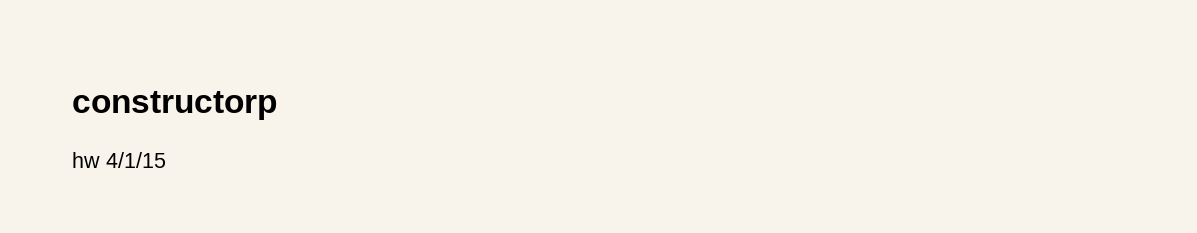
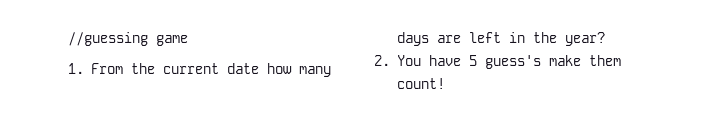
[72,91,277,120] [72,152,166,168] constructorp // hw 4/1/15 -> [68,32,188,46] [68,63,331,77] [396,32,605,46] [374,55,621,69] [396,78,445,89] //guessing game // 1. From the current date how many days are left in the year? // 2. You have 5 guess's make them count!

